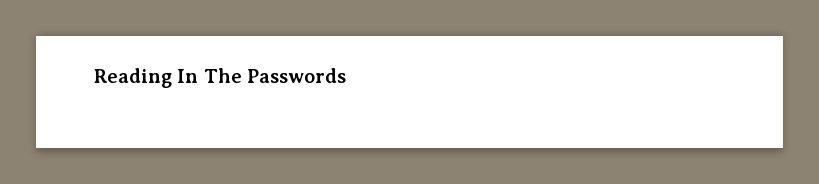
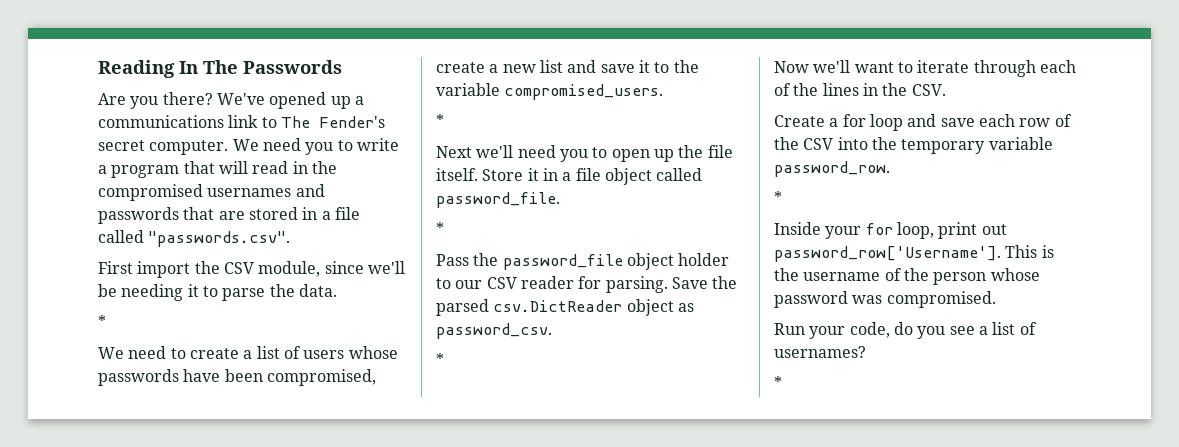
(347, 75) none -> [98,92,364,109] [98,115,385,128] [98,138,399,155] [98,161,337,178] [98,184,325,201] [98,207,360,224] [98,230,291,247] [98,261,405,278] [98,284,337,301] [98,315,106,328] [98,346,398,359] [98,369,376,386] [436,60,699,73] [436,83,664,100] [436,114,444,127] [436,145,733,162] [436,168,703,185] [436,192,560,208] [436,222,444,235] [436,253,730,270] [436,276,738,293] [436,299,694,316] [436,323,552,339] [436,353,444,366] [774,60,1076,77] [774,83,946,96] [774,114,1072,131] [774,137,1053,154] [774,161,890,177] [774,191,782,204] [774,222,1007,239] [774,245,1054,262] [774,268,1040,285] [774,291,996,308] [774,322,1037,339] [774,346,866,358] [774,376,782,389] // Are you there? We've opened up a communications link to The Fender's secret computer. We need you to write a program that will read in the compromised usernames and passwords that are stored in a file called "passwords.csv". // First import the CSV module, since we'll be needing it to parse the data. // * // We need to create a list of users whose passwords have been compromised, create a new list and save it to the variable compromised_users. // * // Next we'll need you to open up the file itself. Store it in a file object called password_file. // * // Pass the password_file object holder to our CSV reader for parsing. Save the parsed csv.DictReader object as password_csv. // * // Now we'll want to iterate through each of the lines in the CSV. // Create a for loop and save each row of the CSV into the temporary variable password_row. // * // Inside your for loop, print out password_row['Username']. This is the username of the person whose password was compromised. // Run your code, do you see a list of usernames? // *

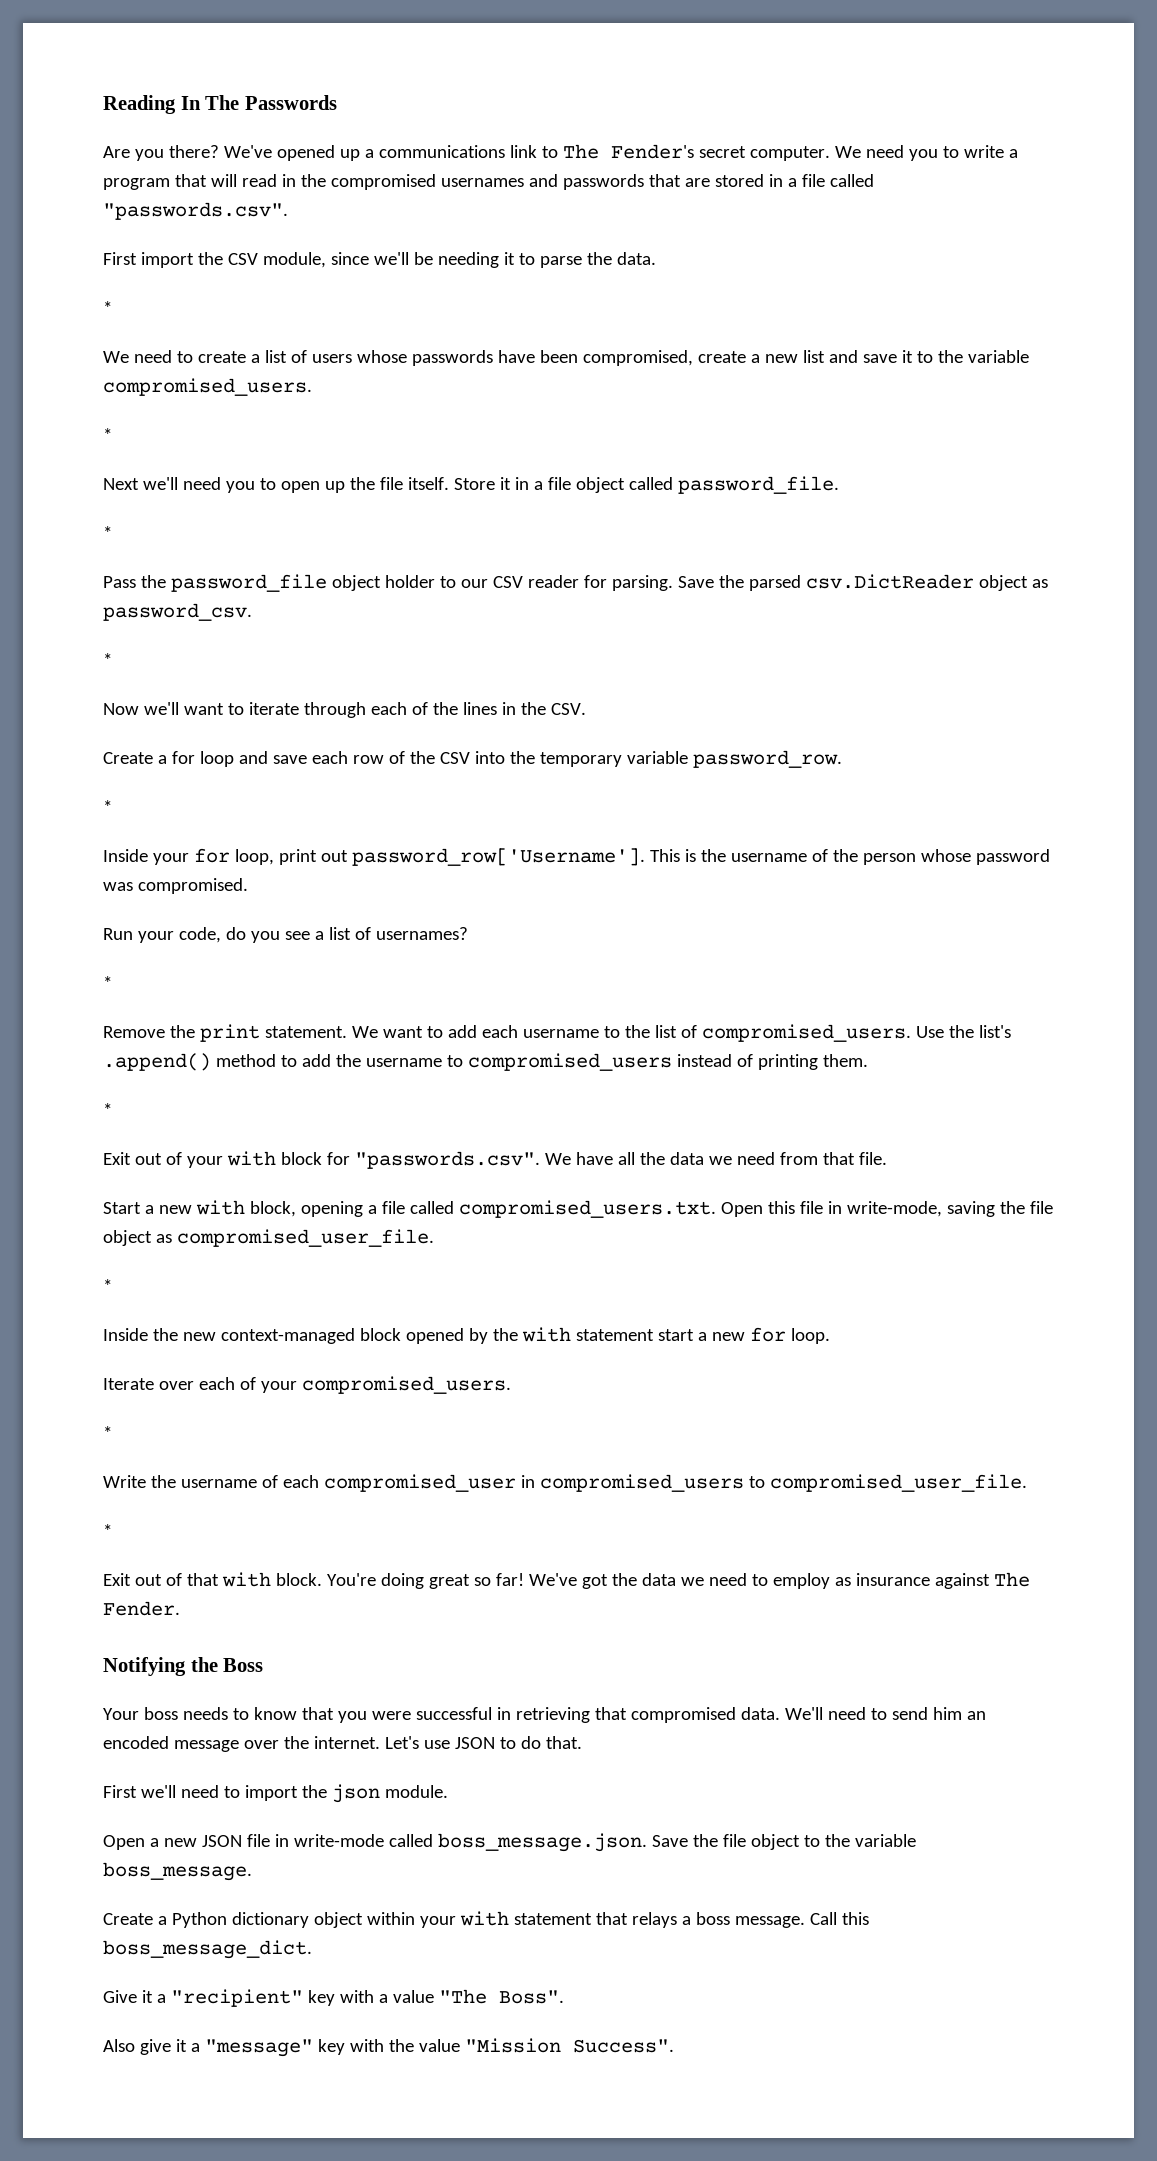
(782, 382) none -> [103,1024,1011,1042] [103,1053,868,1071] [103,1103,112,1116] [103,1151,887,1169] [103,1200,1053,1218] [103,1229,434,1247] [103,1279,112,1292] [103,1327,830,1344] [103,1376,511,1394] [103,1426,112,1439] [103,1474,1027,1492] [103,1524,112,1537] [103,1572,1030,1589] [103,1601,180,1616] [103,1657,264,1676] [103,1707,986,1723] [103,1736,582,1752] [103,1784,448,1803] [103,1833,916,1852] [103,1862,252,1881] [103,1911,869,1928] [103,1940,312,1959] [103,1989,564,2007] [103,2038,674,2057] // Remove the print statement. We want to add each username to the list of compromised_users. Use the list's .append() method to add the username to compromised_users instead of printing them. // * // Exit out of your with block for "passwords.csv". We have all the data we need from that file. // Start a new with block, opening a file called compromised_users.txt. Open this file in write-mode, saving the file object as compromised_user_file. // * // Inside the new context-managed block opened by the with statement start a new for loop. // Iterate over each of your compromised_users. // * // Write the username of each compromised_user in compromised_users to compromised_user_file. // * // Exit out of that with block. You're doing great so far! We've got the data we need to employ as insurance against The Fender. // Notifying the Boss // Your boss needs to know that you were successful in retrieving that compromised data. We'll need to send him an encoded message over the internet. Let's use JSON to do that. // First we'll need to import the json module. // Open a new JSON file in write-mode called boss_message.json. Save the file object to the variable boss_message. // Create a Python dictionary object within your with statement that relays a boss message. Call this boss_message_dict. // Give it a "recipient" key with a value "The Boss". // Also give it a "message" key with the value "Mission Success".

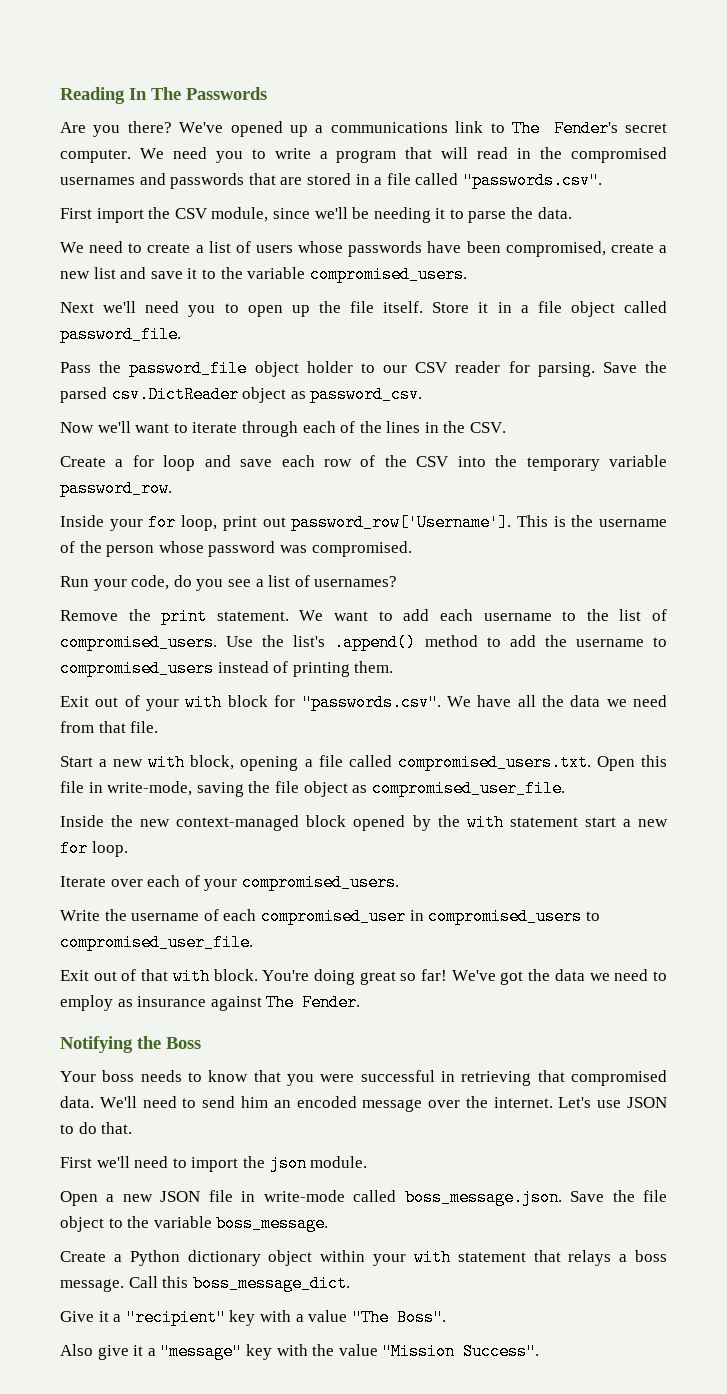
[103,301,112,314] // * -> (572, 213) none
[103,428,112,441] // * -> (467, 274) none
[103,526,112,539] // * -> (181, 334) none
[103,653,112,666] // * -> (423, 394) none
[103,800,112,813] // * -> (172, 488) none
[103,976,112,989] // * -> (398, 581) none
[103,1103,112,1116] // * -> (394, 667) none
[103,1279,112,1292] // * -> (565, 788) none
[103,1426,112,1439] // * -> (399, 882) none
[103,1524,112,1537] // * -> (253, 942) none

